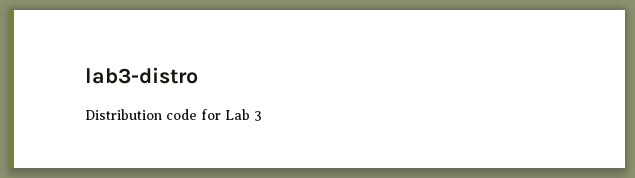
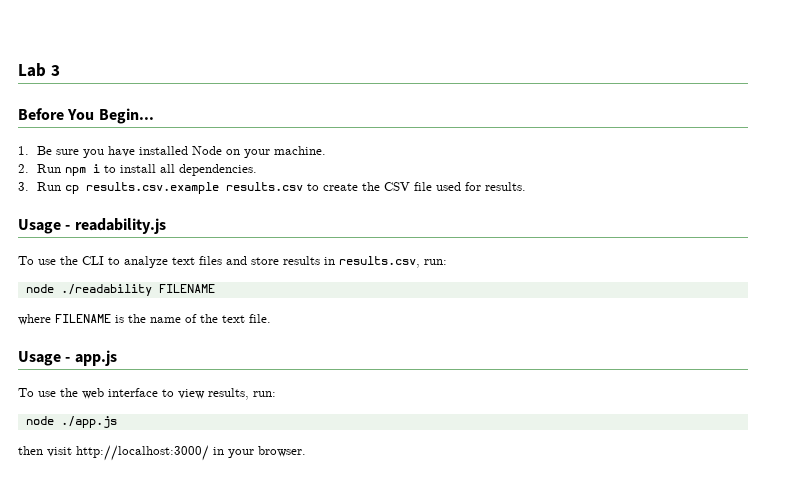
[85,67,198,84] [85,109,262,121] lab3-distro // Distribution code for Lab 3 -> [18,63,60,77] [18,108,154,124] [18,146,327,158] [18,164,258,176] [18,182,527,194] [18,218,166,234] [18,256,447,268] [25,284,215,296] [18,314,271,325] [18,350,117,366] [18,388,276,400] [25,416,117,428] [18,445,306,461] Lab 3 // Before You Begin... // 1. Be sure you have installed Node on your machine. // 2. Run npm i to install all dependencies. // 3. Run cp results.csv.example results.csv to create the CSV file used for results. // Usage - readability.js // To use the CLI to analyze text files and store results in results.csv, run: // node ./readability FILENAME // where FILENAME is the name of the text file. // Usage - app.js // To use the web interface to view results, run: // node ./app.js // then visit http://localhost:3000/ in your browser.

